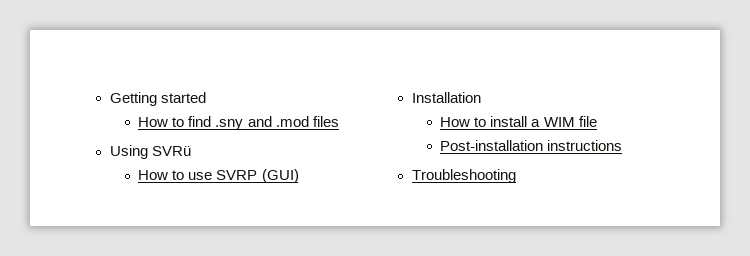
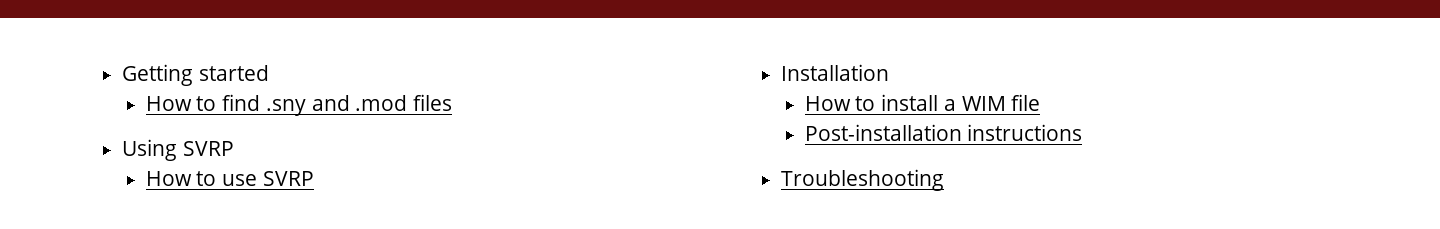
[151,146,191,156] SVRü -> [182,141,234,156] SVRP
[261,169,299,183] (GUI) -> (314, 178) none

